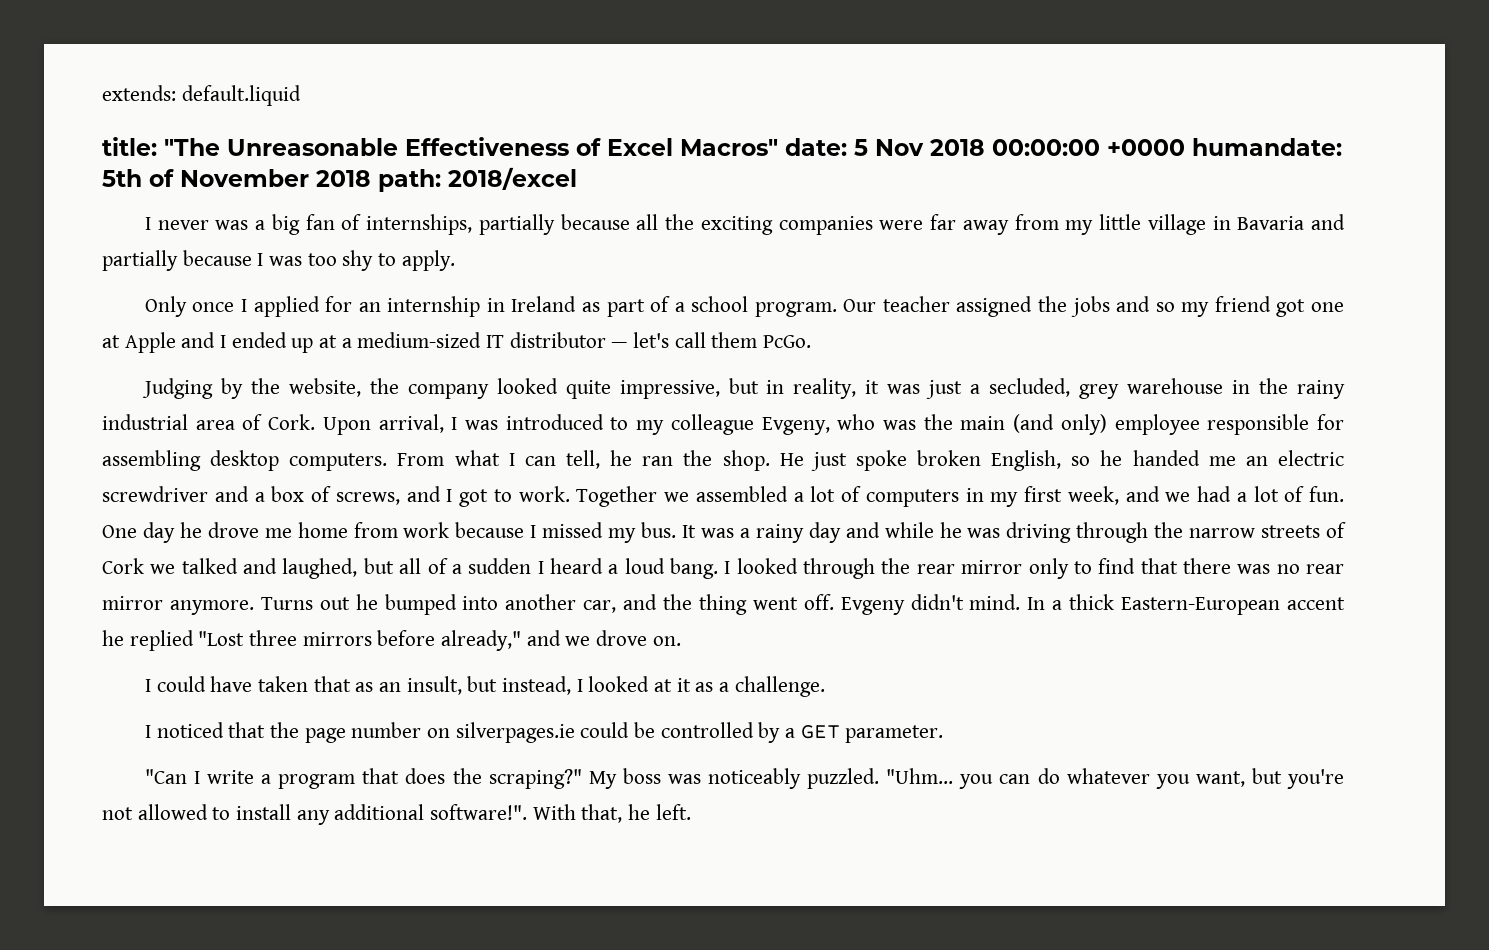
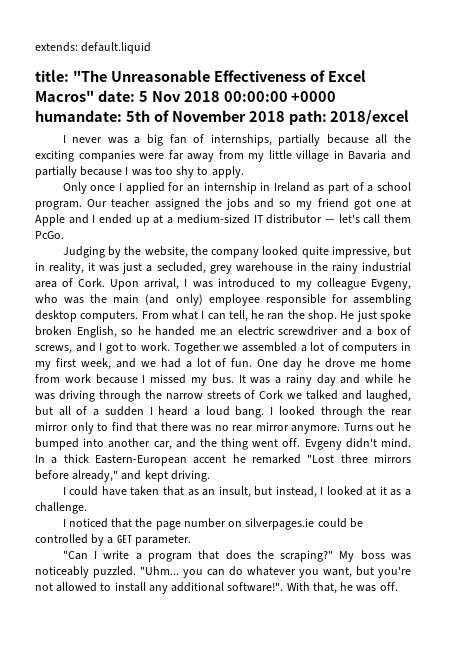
[129,630,194,651] replied -> [252,454,301,464] remarked
[565,630,681,646] we drove on. -> [144,470,210,482] kept driving.
[655,804,691,820] left. -> [356,582,398,592] was off.

